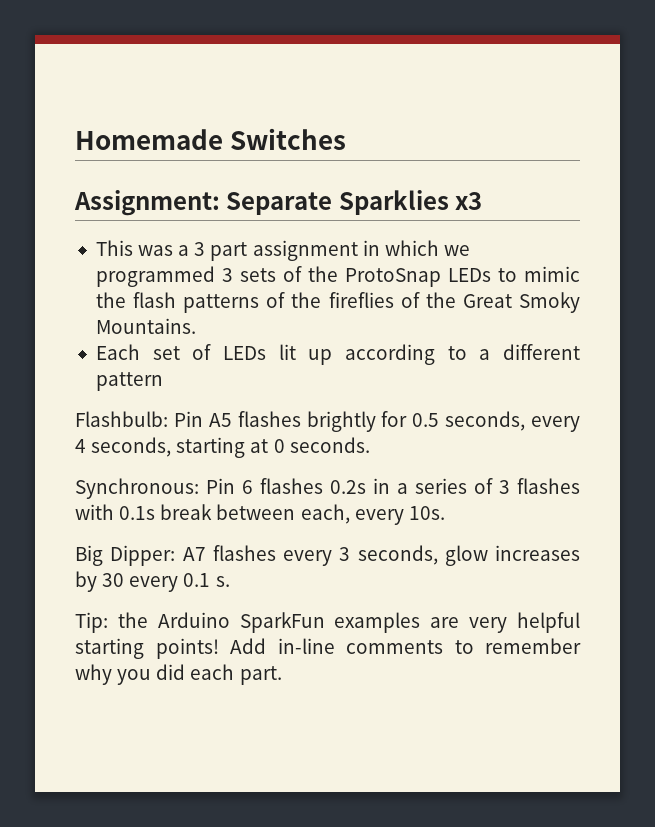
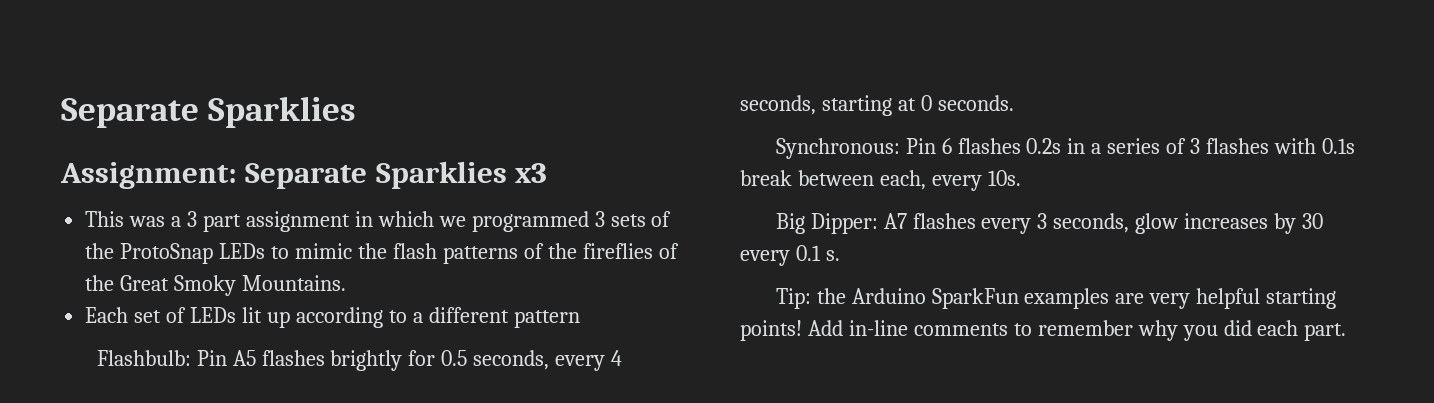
[75,128,347,150] Homemade Switches -> [61,96,357,128] Separate Sparklies

